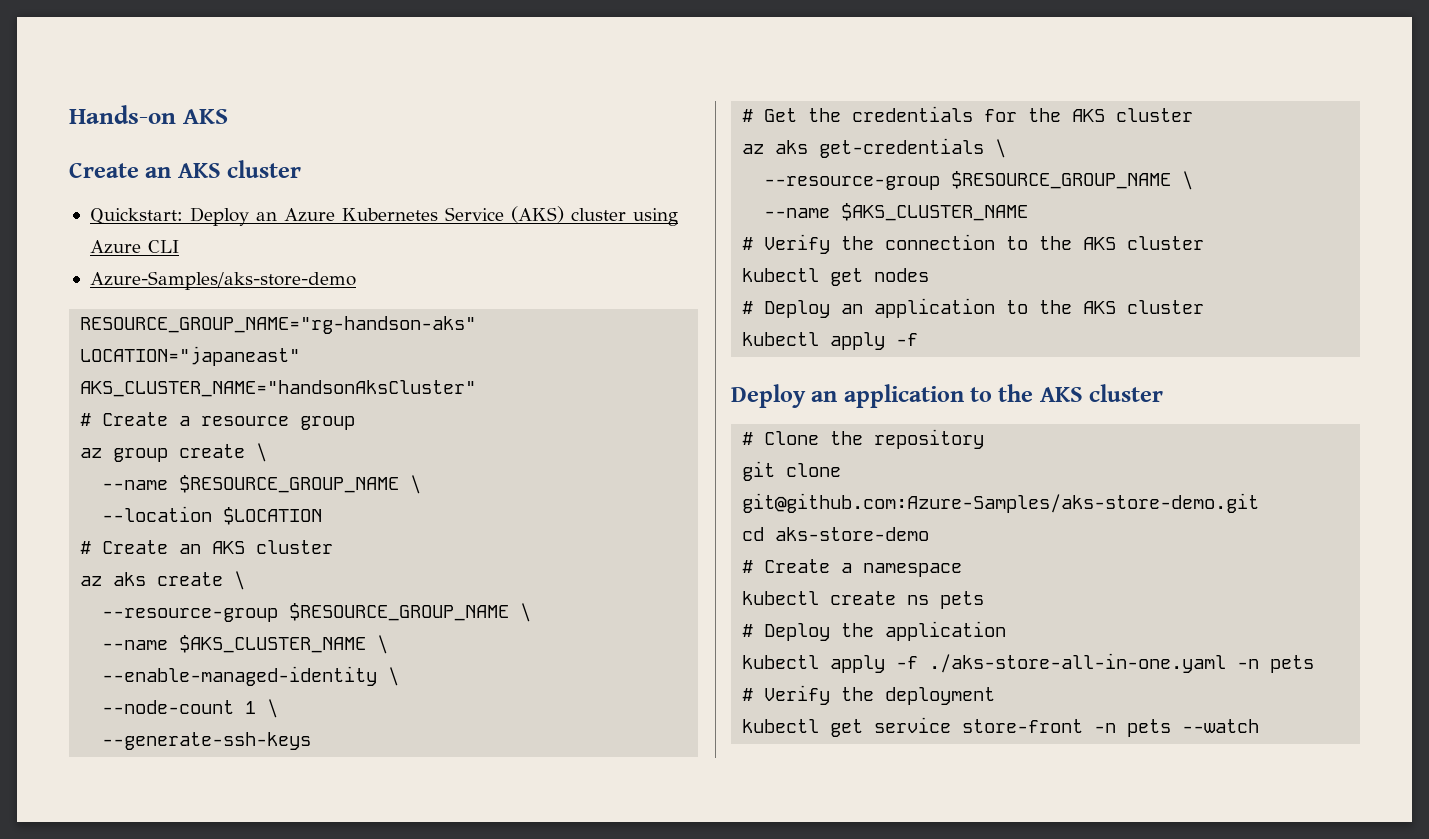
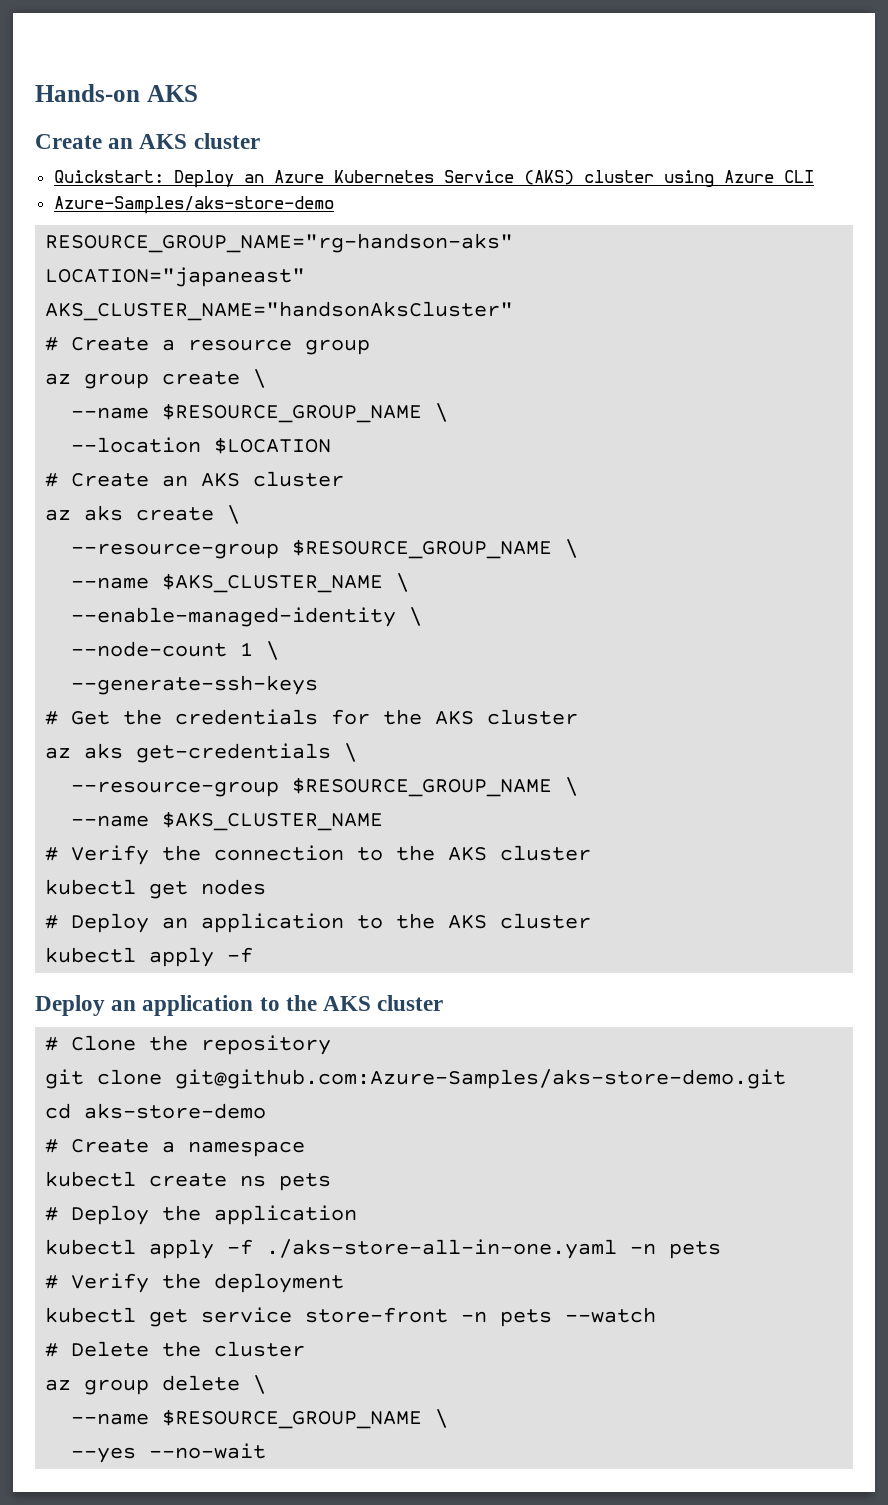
(1260, 726) none -> [45,1341,306,1357] [45,1375,267,1395] [71,1409,449,1429] [71,1443,267,1463] // # Delete the cluster // az group delete \ // --name $RESOURCE_GROUP_NAME \ // --yes --no-wait

